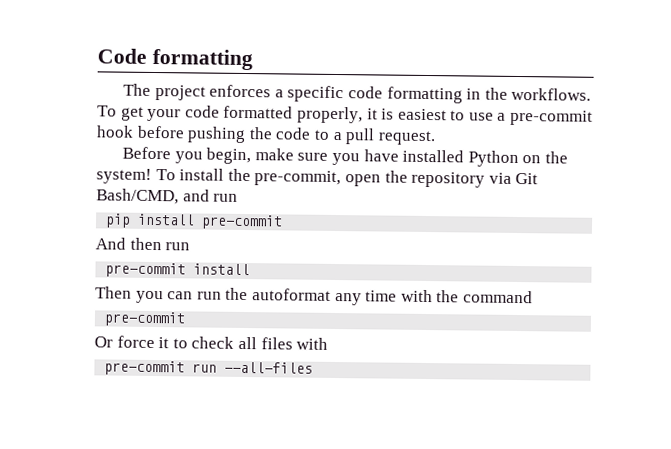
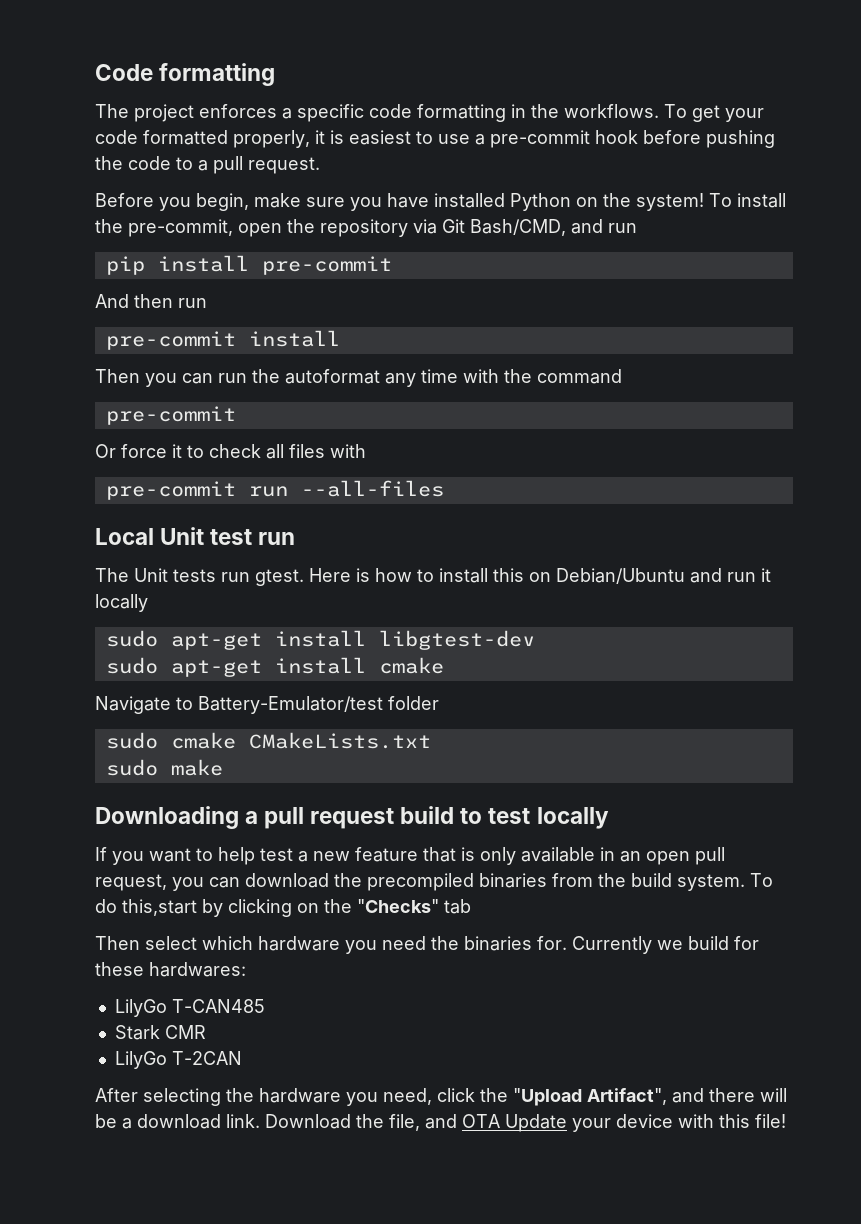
(314, 367) none -> [95,527,296,545] [95,568,771,586] [95,594,148,612] [105,630,535,650] [105,657,444,677] [95,696,439,714] [105,732,431,749] [105,759,223,776] [95,806,609,829] [95,847,725,865] [95,873,773,891] [95,899,471,917] [95,936,759,954] [95,962,246,977] [114,999,265,1017] [114,1025,206,1040] [114,1051,242,1069] [95,1088,787,1106] [95,1114,786,1132] // Local Unit test run // The Unit tests run gtest. Here is how to install this on Debian/Ubuntu and run it locally // sudo apt-get install libgtest-dev // sudo apt-get install cmake // Navigate to Battery-Emulator/test folder // sudo cmake CMakeLists.txt // sudo make // Downloading a pull request build to test locally // If you want to help test a new feature that is only available in an open pull request, you can download the precompiled binaries from the build system. To do this,start by clicking on the "Checks" tab // Then select which hardware you need the binaries for. Currently we build for these hardwares: // LilyGo T-CAN485 // Stark CMR // LilyGo T-2CAN // After selecting the hardware you need, click the "Upload Artifact", and there will be a download link. Download the file, and OTA Update your device with this file!

